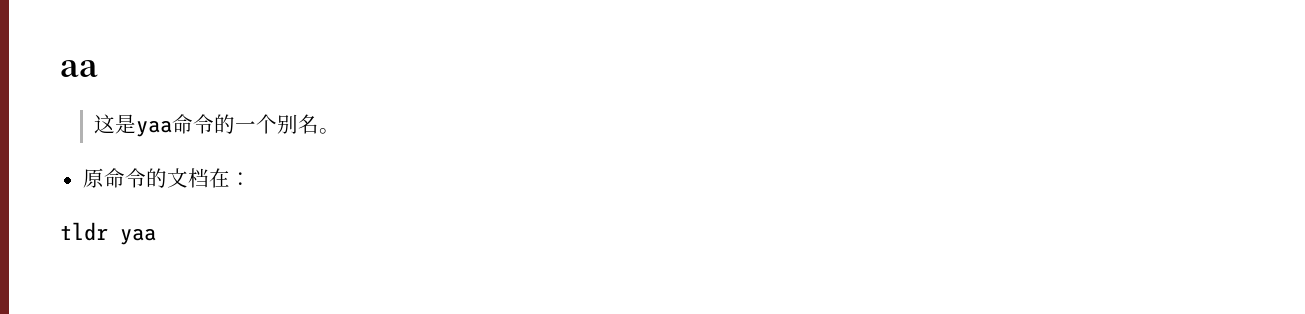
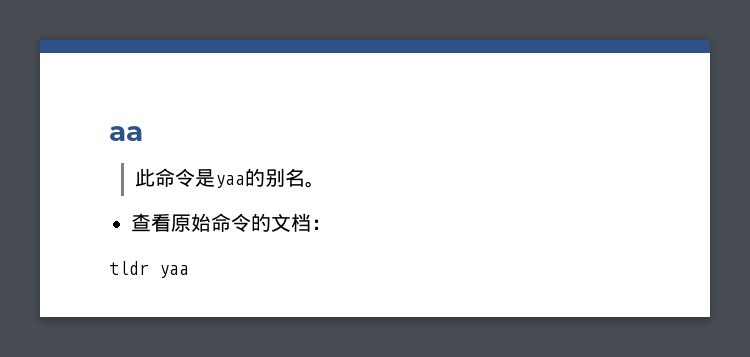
[93,114,277,137] 这是yaa命令的一个 -> [134,168,265,188] 此命令是yaa的
[82,168,104,188] 原 -> [131,213,211,232] 查看原始
[208,168,230,188] 在 -> (311, 222) none

